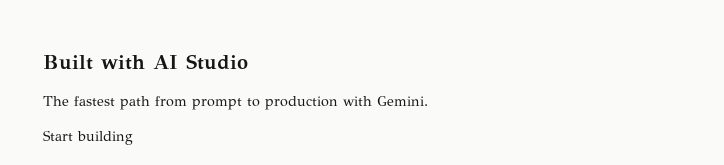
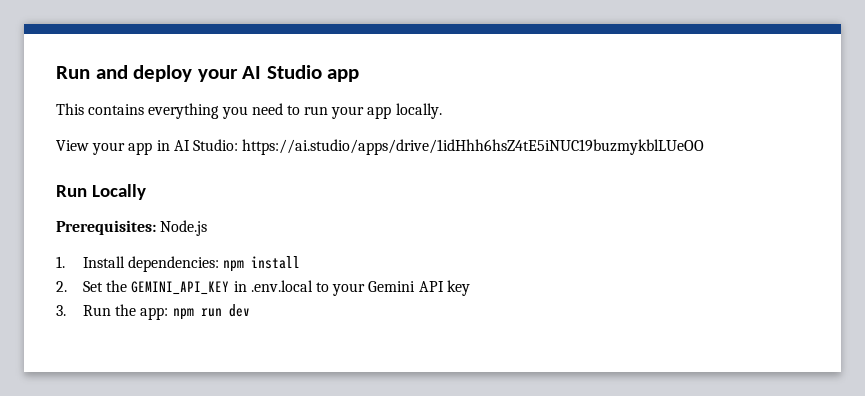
[43,54,248,70] [43,96,428,110] [43,130,133,145] Built with AI Studio // The fastest path from prompt to production with Gemini. // Start building -> [56,65,360,82] [56,103,442,119] [56,139,705,155] [56,184,147,200] [56,220,208,236] [56,256,301,272] [56,280,470,296] [56,304,250,320] Run and deploy your AI Studio app // This contains everything you need to run your app locally. // View your app in AI Studio: https://ai.studio/apps/drive/1idHhh6hsZ4tE5iNUC19buzmykblLUeOO // Run Locally // Prerequisites: Node.js // 1. Install dependencies: npm install // 2. Set the GEMINI_API_KEY in .env.local to your Gemini API key // 3. Run the app: npm run dev

